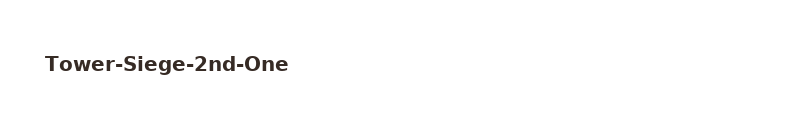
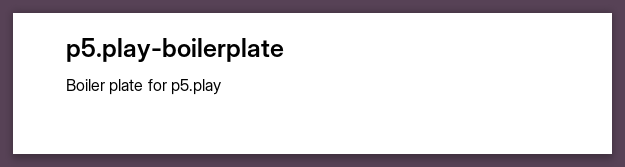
[45,56,289,75] Tower-Siege-2nd-One -> [66,38,284,62] [66,79,221,95] p5.play-boilerplate // Boiler plate for p5.play

